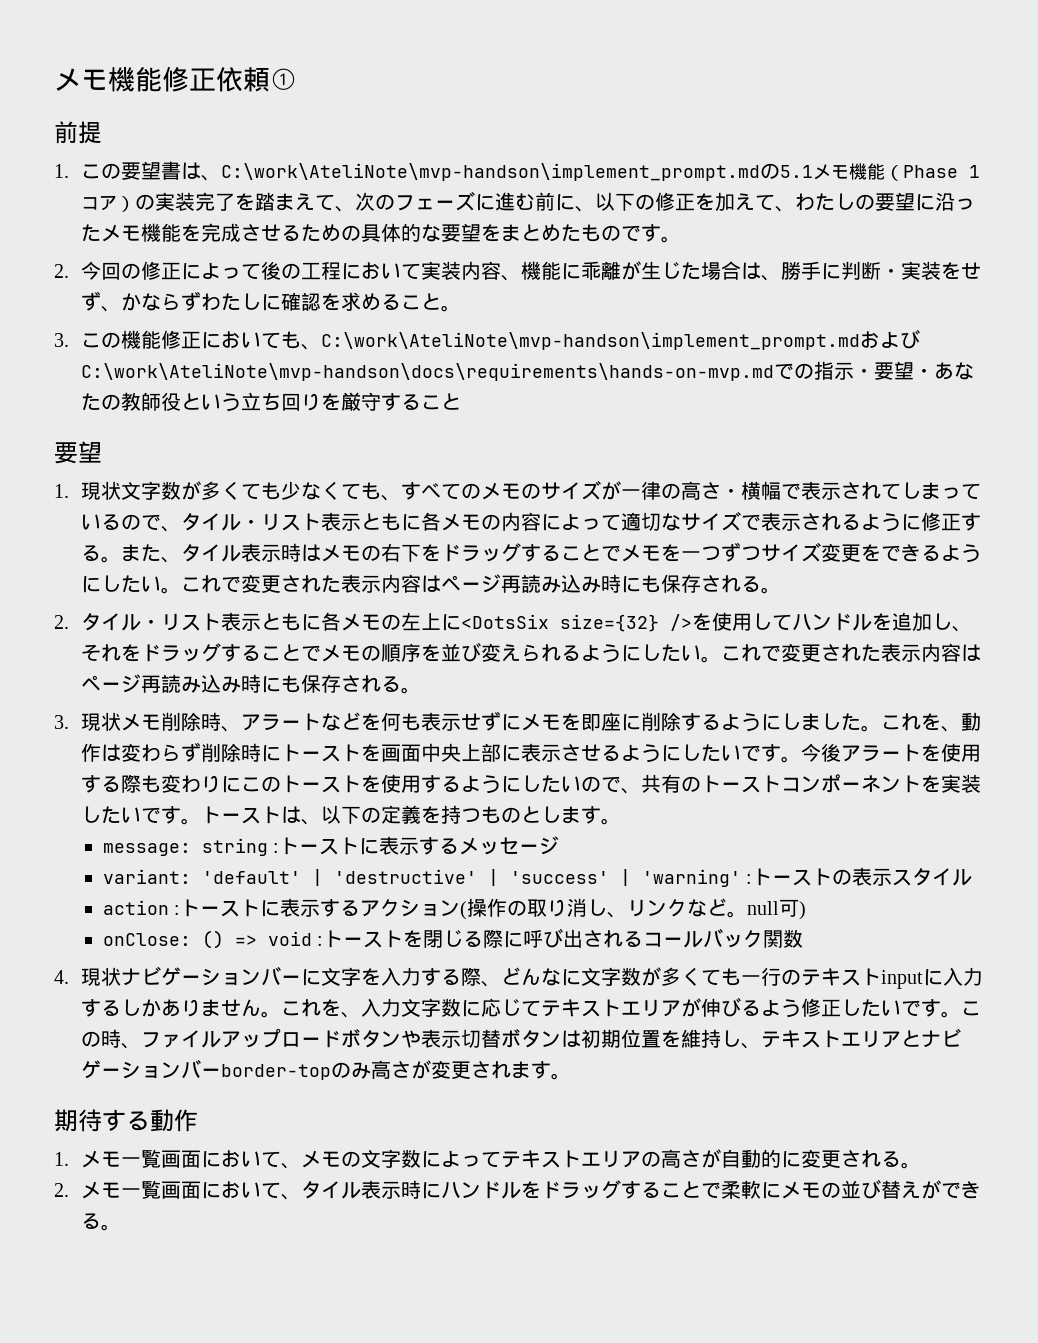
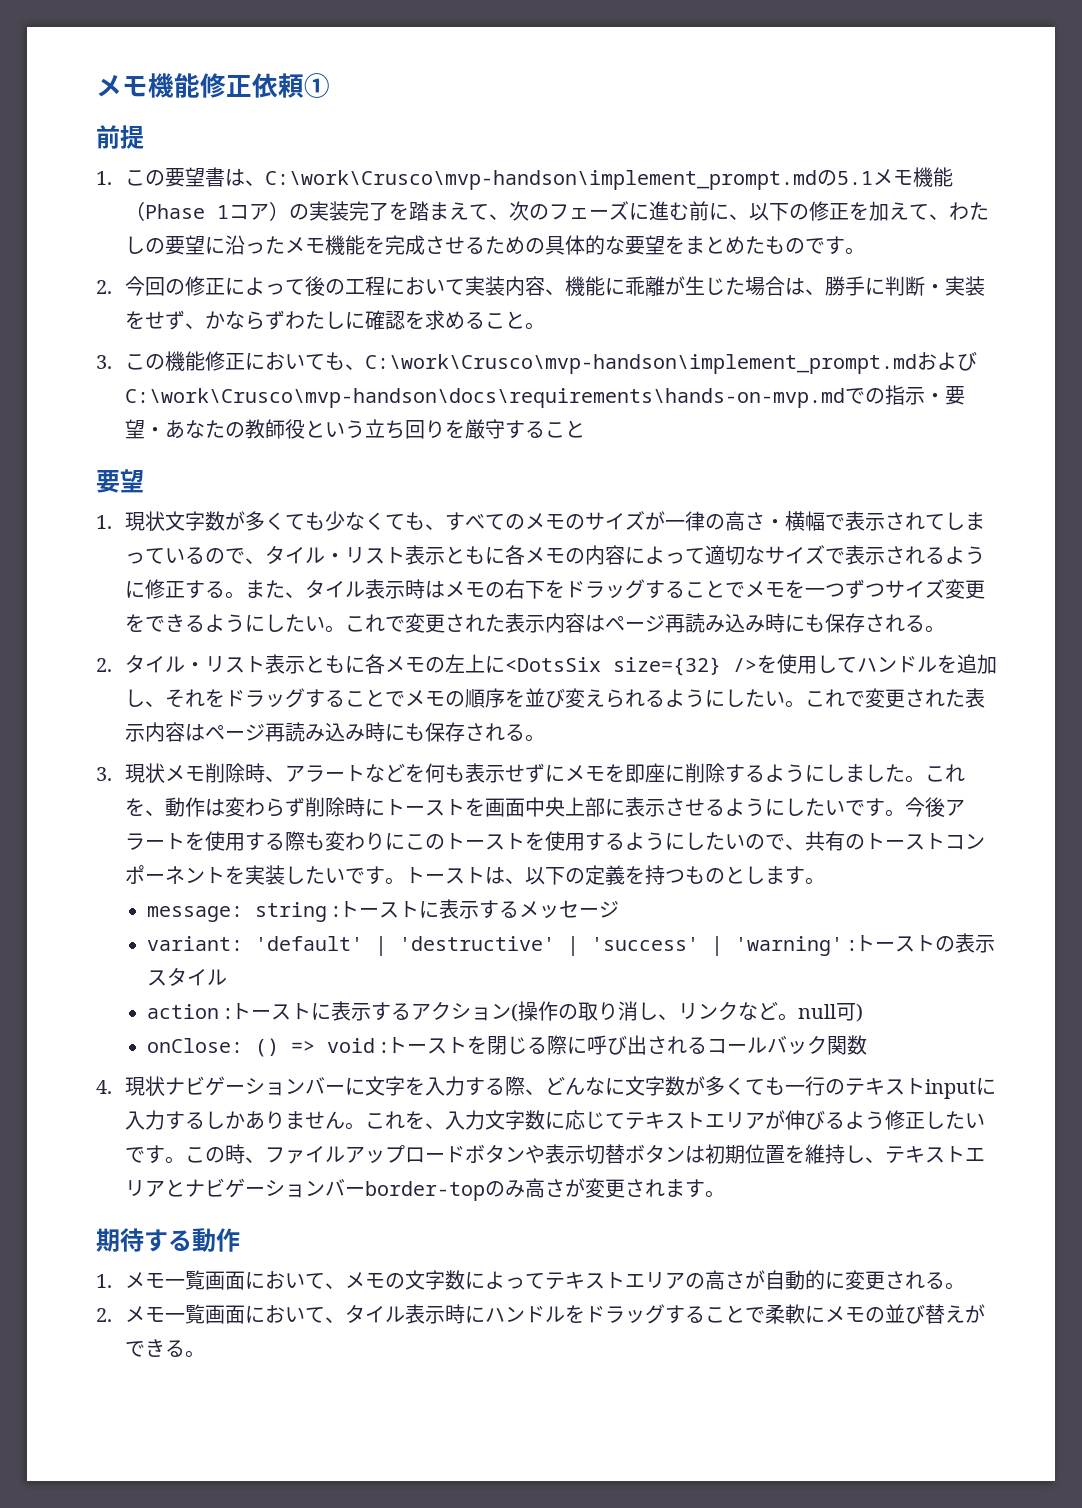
[220,163,760,181] C:\work\AteliNote\mvp-handson\implement_prompt.md -> [265,170,818,190] C:\work\Crusco\mvp-handson\implement_prompt.md
[320,329,920,350] [80,363,774,381] C:\work\AteliNote\mvp-handson\implement_prompt.mdおよびC:\work\AteliNote\mvp-handson\docs\requirements\hands-on-mvp.md -> [365,351,978,374] [125,388,846,408] C:\work\Crusco\mvp-handson\implement_prompt.mdおよびC:\work\Crusco\mvp-handson\docs\requirements\hands-on-mvp.md

